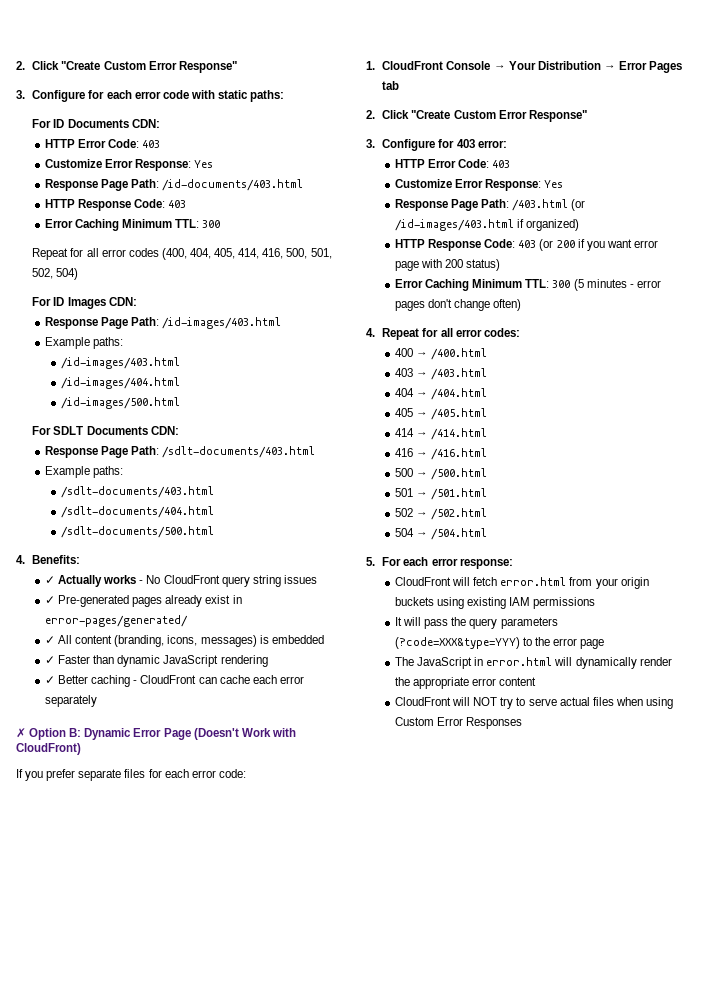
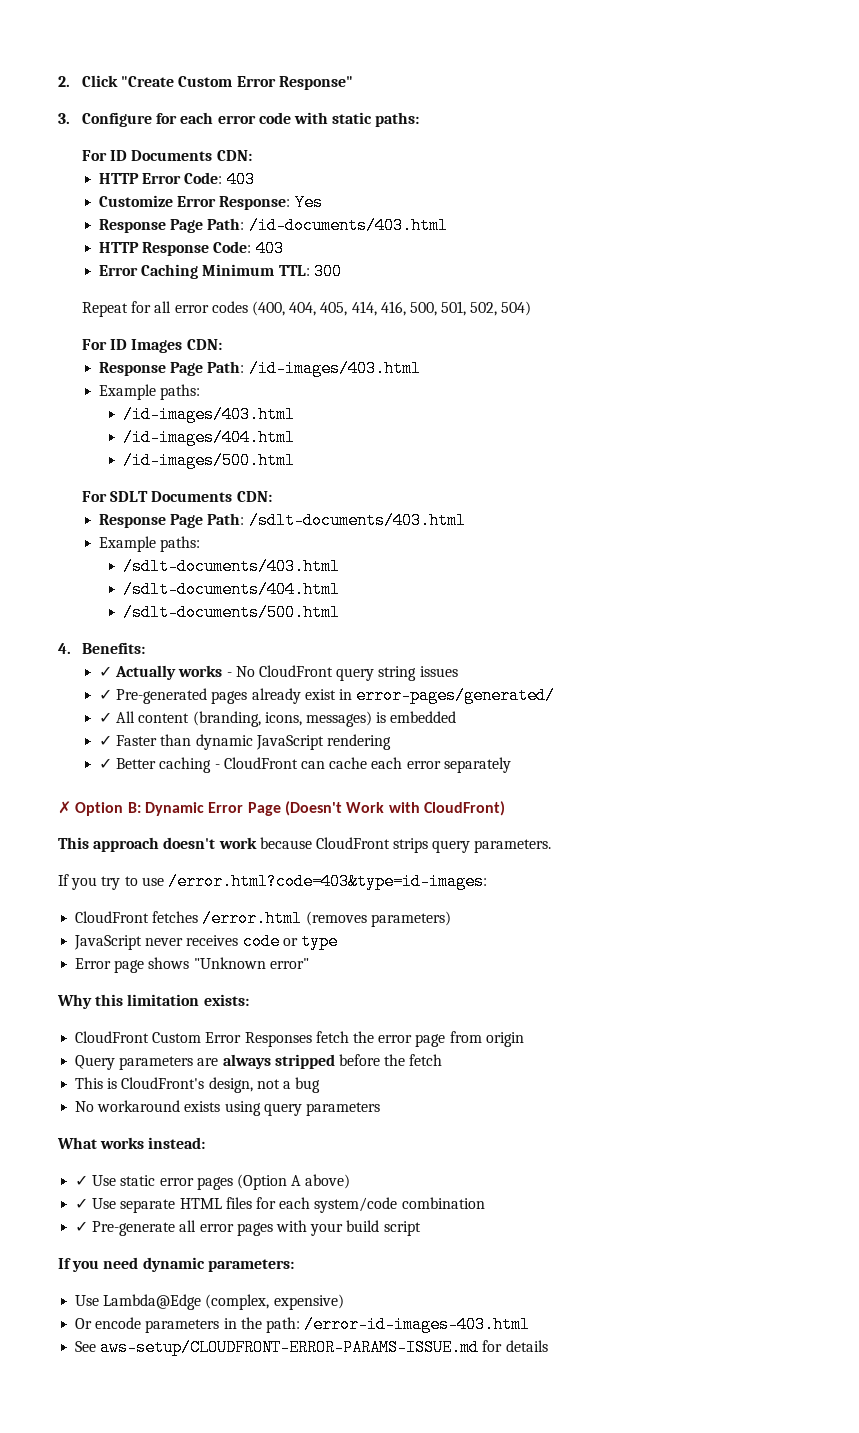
[16,769,246,781] [366,61,683,73] [382,81,400,90] [366,110,587,122] [366,139,507,151] [395,159,511,168] [395,179,564,191] [395,199,586,211] [395,219,580,231] [395,239,658,251] [395,259,501,271] [395,279,661,291] [395,299,522,311] [366,328,520,340] [395,348,488,360] [395,368,488,380] [395,388,488,400] [395,408,488,420] [395,428,488,440] [395,448,488,460] [395,468,488,480] [395,488,488,500] [395,508,488,520] [395,528,488,540] [366,557,513,569] [395,577,649,589] [395,597,596,609] [395,617,558,629] [395,637,605,649] [395,657,672,669] [395,677,537,689] [395,697,673,709] [395,717,523,729] If you prefer separate files for each error code: // 1. CloudFront Console → Your Distribution → Error Pages tab // 2. Click "Create Custom Error Response" // 3. Configure for 403 error: // HTTP Error Code: 403 // Customize Error Response: Yes // Response Page Path: /403.html (or /id-images/403.html if organized) // HTTP Response Code: 403 (or 200 if you want error page with 200 status) // Error Caching Minimum TTL: 300 (5 minutes - error pages don't change often) // 4. Repeat for all error codes: // 400 → /400.html // 403 → /403.html // 404 → /404.html // 405 → /405.html // 414 → /414.html // 416 → /416.html // 500 → /500.html // 501 → /501.html // 502 → /502.html // 504 → /504.html // 5. For each error response: // CloudFront will fetch error.html from your origin buckets using existing IAM permissions // It will pass the query parameters (?code=XXX&type=YYY) to the error page // The JavaScript in error.html will dynamically render the appropriate error content // CloudFront will NOT try to serve actual files when using Custom Error Responses -> [58,837,552,853] [58,873,487,890] [75,910,451,927] [74,933,338,950] [75,957,309,973] [57,994,249,1009] [75,1031,524,1047] [75,1054,443,1070] [75,1077,321,1093] [75,1100,380,1116] [57,1137,206,1149] [75,1174,351,1190] [75,1197,485,1213] [75,1220,421,1236] [58,1257,294,1272] [75,1294,344,1310] [75,1316,531,1333] [75,1339,548,1356] This approach doesn't work because CloudFront strips query parameters. // If you try to use /error.html?code=403&type=id-images: // CloudFront fetches /error.html (removes parameters) // JavaScript never receives code or type // Error page shows "Unknown error" // Why this limitation exists: // CloudFront Custom Error Responses fetch the error page from origin // Query parameters are always stripped before the fetch // This is CloudFront's design, not a bug // No workaround exists using query parameters // What works instead: // ✓ Use static error pages (Option A above) // ✓ Use separate HTML files for each system/code combination // ✓ Pre-generate all error pages with your build script // If you need dynamic parameters: // Use Lambda@Edge (complex, expensive) // Or encode parameters in the path: /error-id-images-403.html // See aws-setup/CLOUDFRONT-ERROR-PARAMS-ISSUE.md for details

